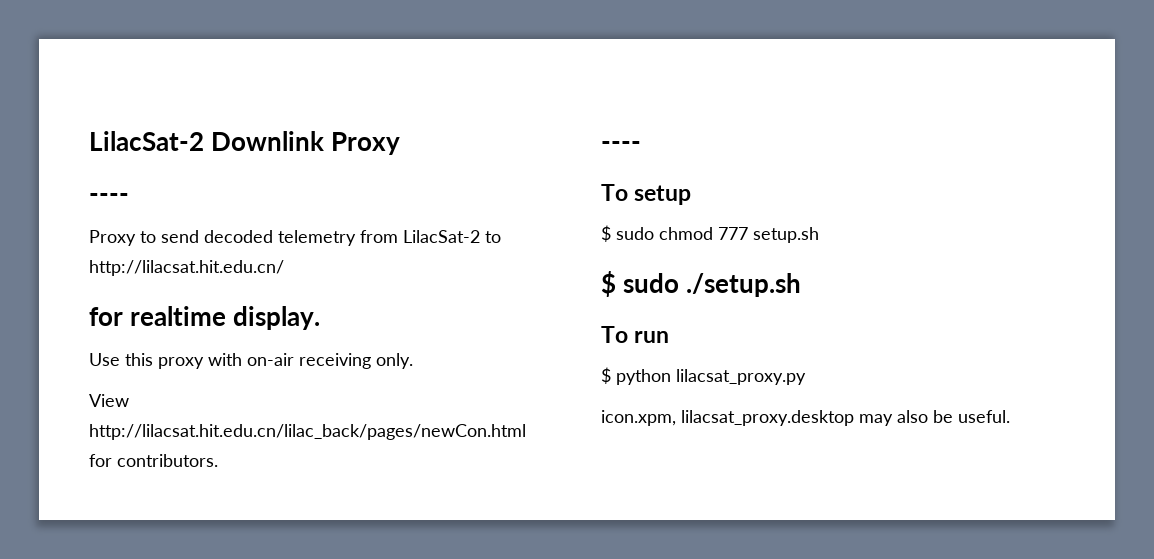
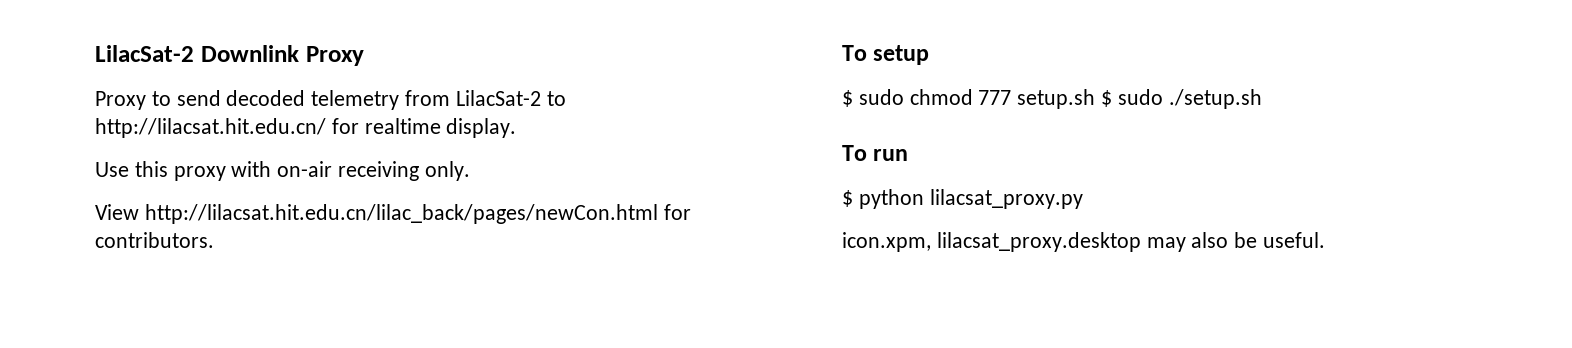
[89,193,129,203] // ---- -> (364, 56) none
(284, 268) // -> (326, 128) none
[601,141,641,151] // ---- -> (214, 240) none
(819, 235) // -> (1096, 99) none

